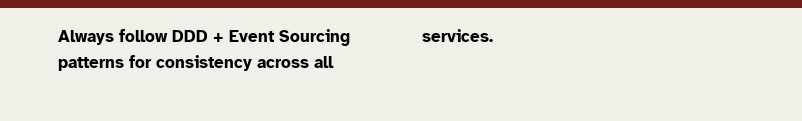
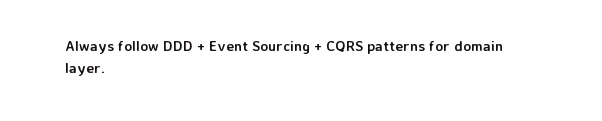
[58,55,334,71] [422,29,493,42] patterns for consistency across all services. -> [314,41,503,54] [65,63,105,76] + CQRS patterns for domain layer.

